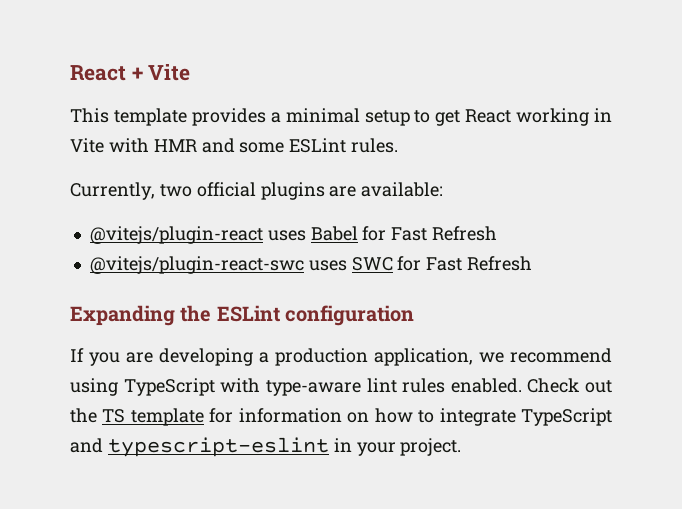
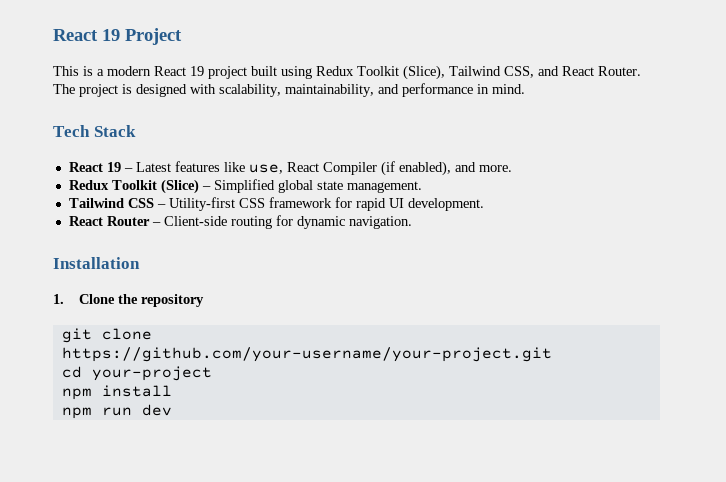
[70,64,191,81] React + Vite -> [53,28,182,45] React 19 Project
[113,108,612,126] [70,138,399,153] [70,182,444,200] [89,226,498,244] [89,256,533,274] [70,305,415,326] [70,348,612,366] [70,378,612,396] [70,408,613,426] [70,437,462,457] template provides a minimal setup to get React working in Vite with HMR and some ESLint rules. // Currently, two official plugins are available: // @vitejs/plugin-react uses Babel for Fast Refresh // @vitejs/plugin-react-swc uses SWC for Fast Refresh // Expanding the ESLint configuration // If you are developing a production application, we recommend using TypeScript with type-aware lint rules enabled. Check out the TS template for information on how to integrate TypeScript and typescript-eslint in your project. -> [83,65,641,80] [53,83,525,97] [53,125,136,137] [68,161,512,176] [68,179,422,194] [68,197,484,211] [68,215,412,229] [53,257,140,269] [53,294,205,307] [61,328,152,343] [61,347,552,362] [61,366,212,381] [61,385,172,400] [61,404,172,419] is a modern React 19 project built using Redux Toolkit (Slice), Tailwind CSS, and React Router. The project is designed with scalability, maintainability, and performance in mind. // Tech Stack // React 19 – Latest features like use, React Compiler (if enabled), and more. // Redux Toolkit (Slice) – Simplified global state management. // Tailwind CSS – Utility-first CSS framework for rapid UI development. // React Router – Client-side routing for dynamic navigation. // Installation // 1. Clone the repository // git clone https://github.com/your-username/your-project.git // cd your-project // npm install // npm run dev

